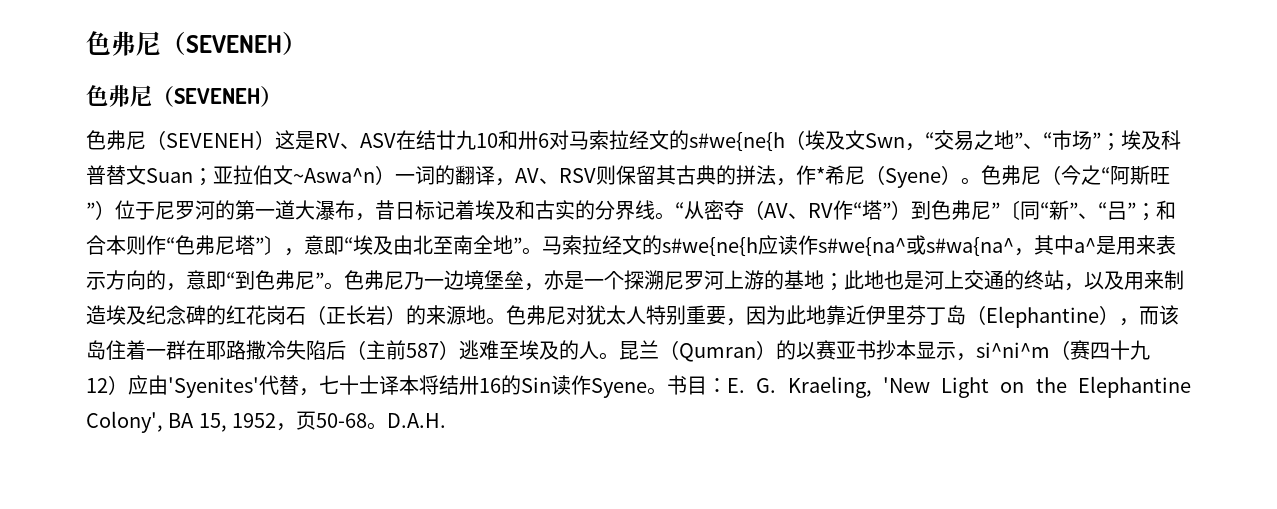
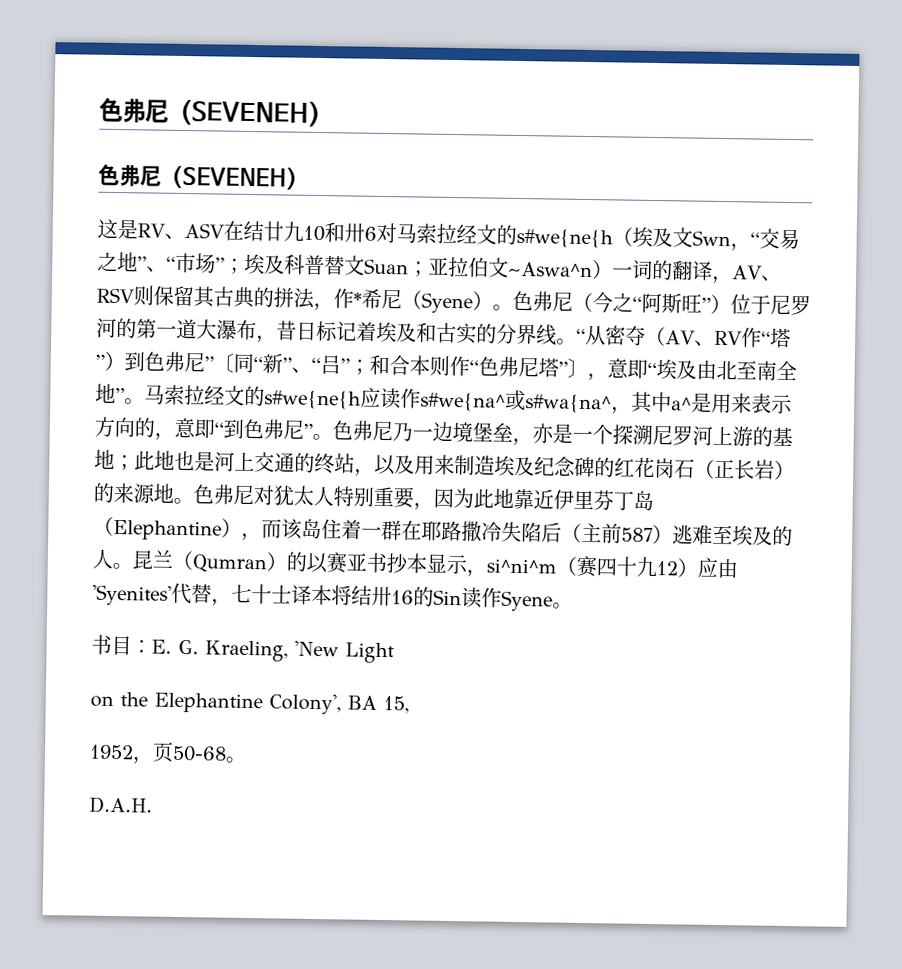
[86,130,275,150] 色弗尼（SEVENEH） -> (308, 178) none
(667, 391) none -> (573, 605) //
(990, 387) none -> (395, 653) //
(227, 422) none -> (409, 705) //
(388, 426) none -> (246, 759) //

